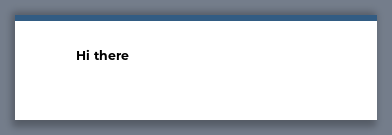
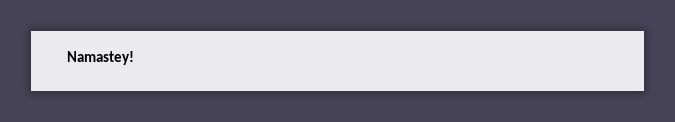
[76,49,129,60] Hi there -> [67,51,134,65] Namastey!

